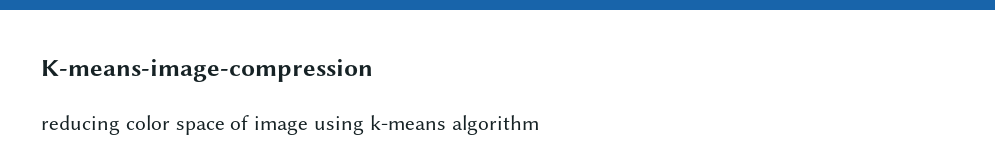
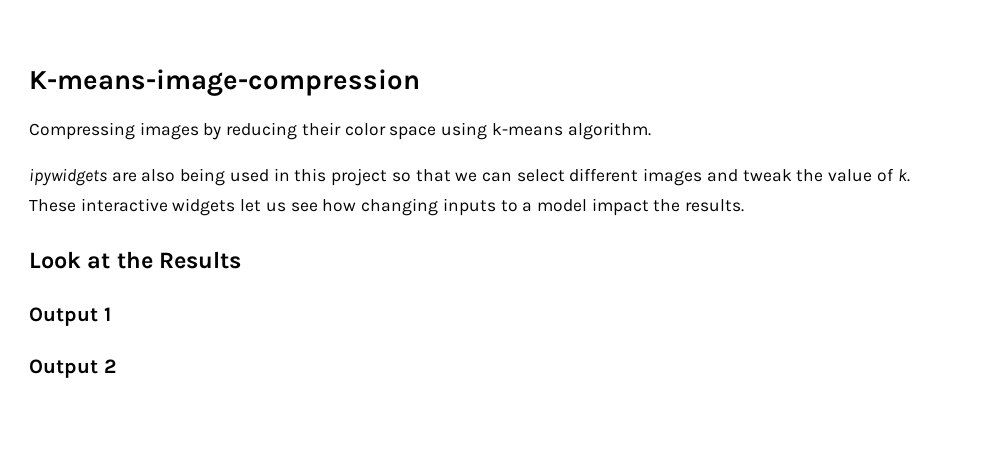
[41,115,539,135] reducing color space of image using k-means algorithm -> [29,122,651,140] [29,168,910,186] [29,198,745,216] [29,251,242,269] [29,307,111,326] [29,359,116,378] Compressing images by reducing their color space using k-means algorithm. // ipywidgets are also being used in this project so that we can select different images and tweak the value of k. These interactive widgets let us see how changing inputs to a model impact the results. // Look at the Results // Output 1 // Output 2

